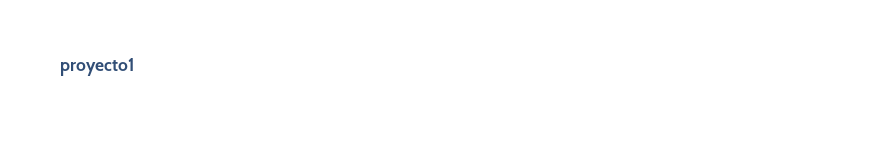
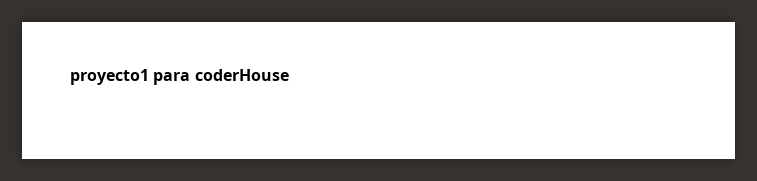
(134, 67) none -> [153,69,289,85] para coderHouse

